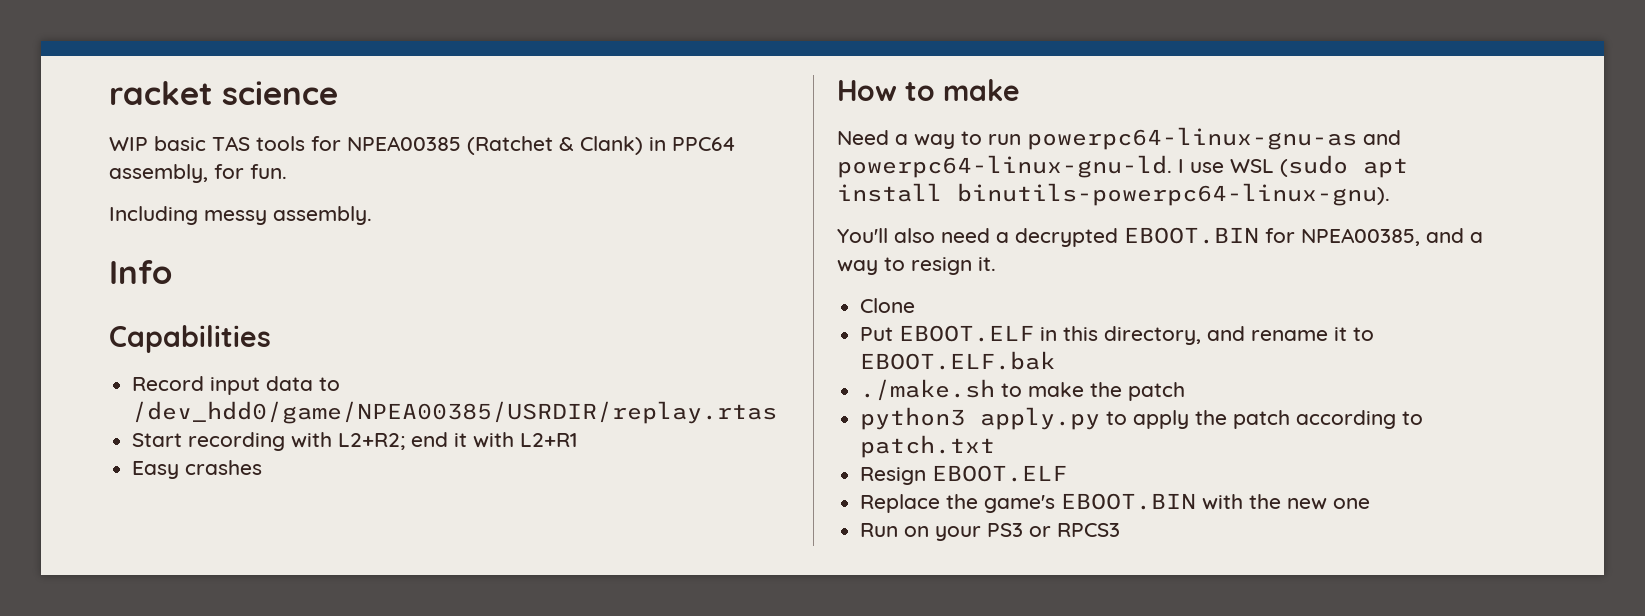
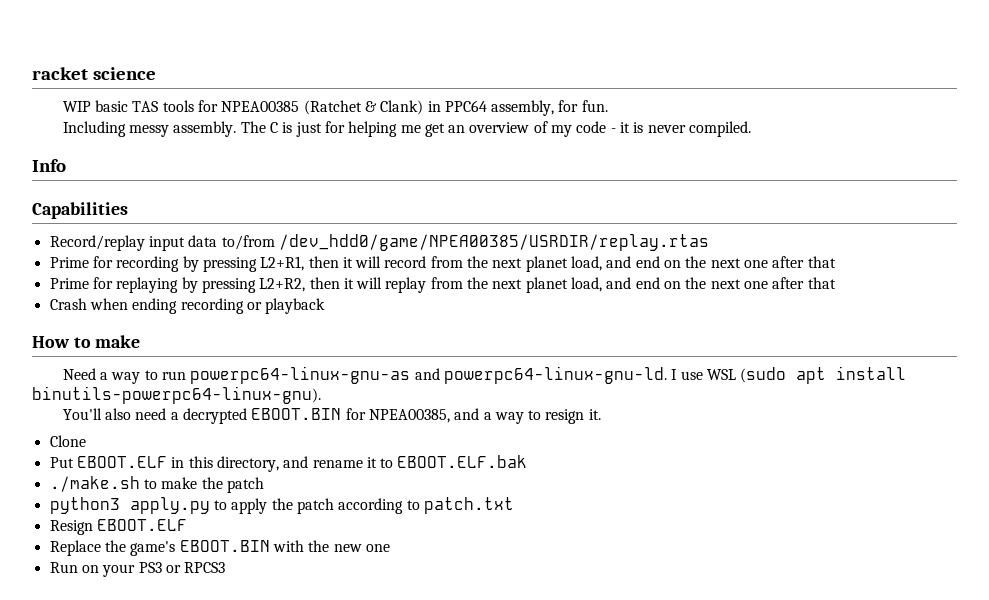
(372, 215) none -> [240,121,752,137] The C is just for helping me get an overview of my code - it is never compiled.
[132,376,205,391] Record -> [49,235,145,251] Record/replay
[319,377,341,391] to -> [221,235,275,250] to/from
[132,432,578,451] [132,460,263,479] Start recording with L2+R2; end it with L2+R1 // Easy crashes -> [49,256,836,272] [49,277,836,293] [49,298,326,314] Prime for recording by pressing L2+R1, then it will record from the next planet load, and end on the next one after that // Prime for replaying by pressing L2+R2, then it will replay from the next planet load, and end on the next one after that // Crash when ending recording or playback

